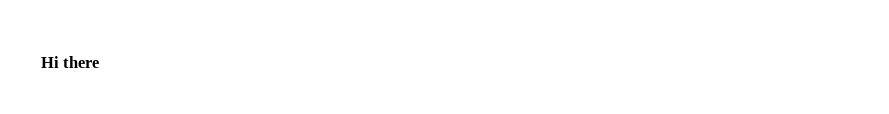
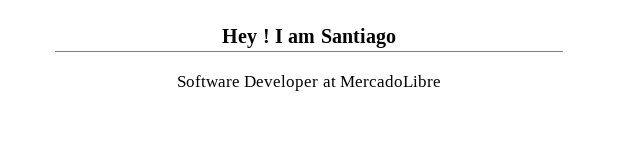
[41,56,100,68] Hi there -> [222,28,396,48] [176,75,442,91] Hey ! I am Santiago // Software Developer at MercadoLibre

